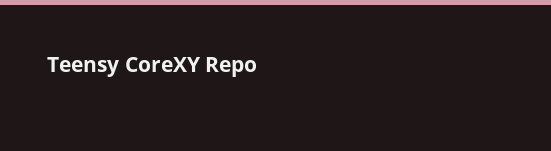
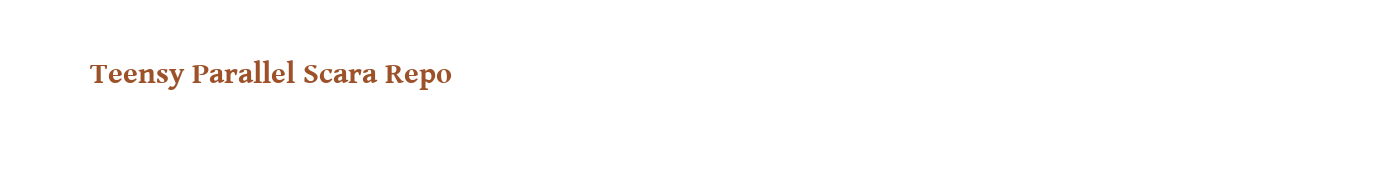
[124,57,201,72] CoreXY -> [192,60,378,83] Parallel Scara

